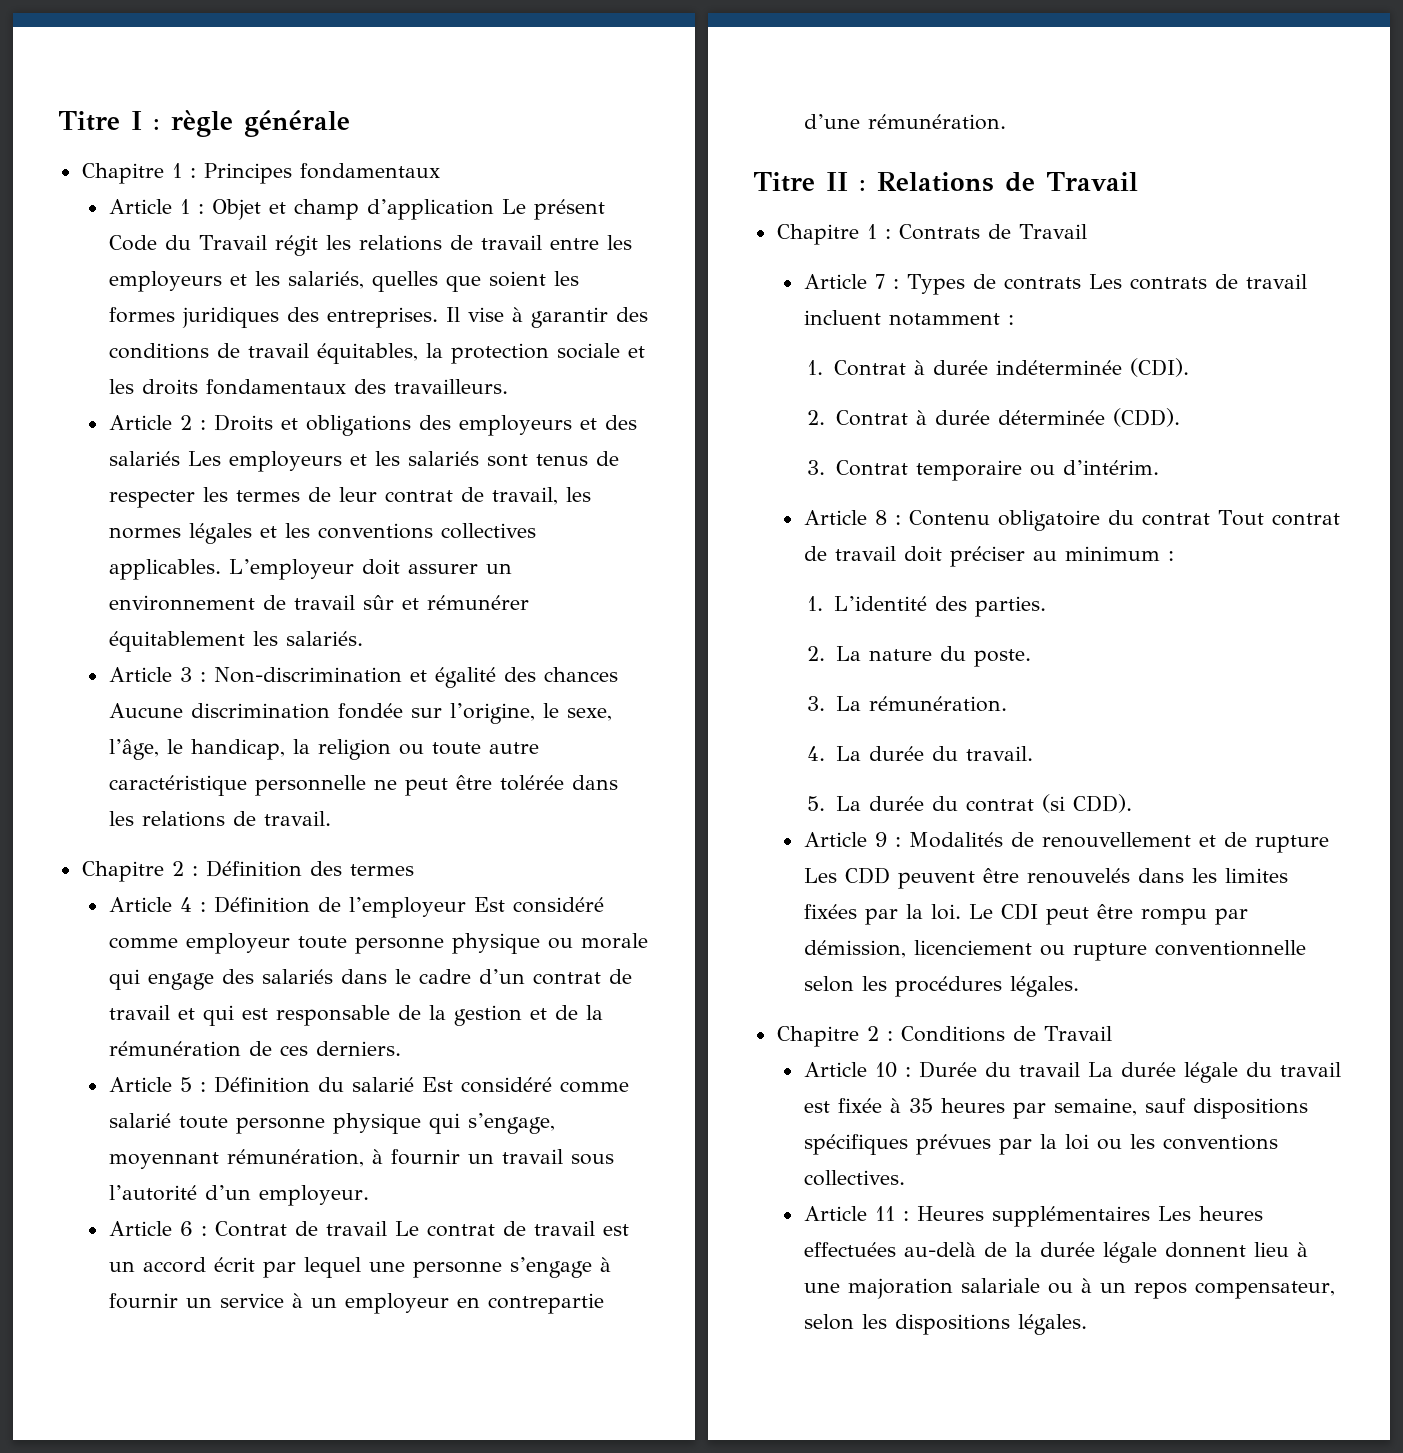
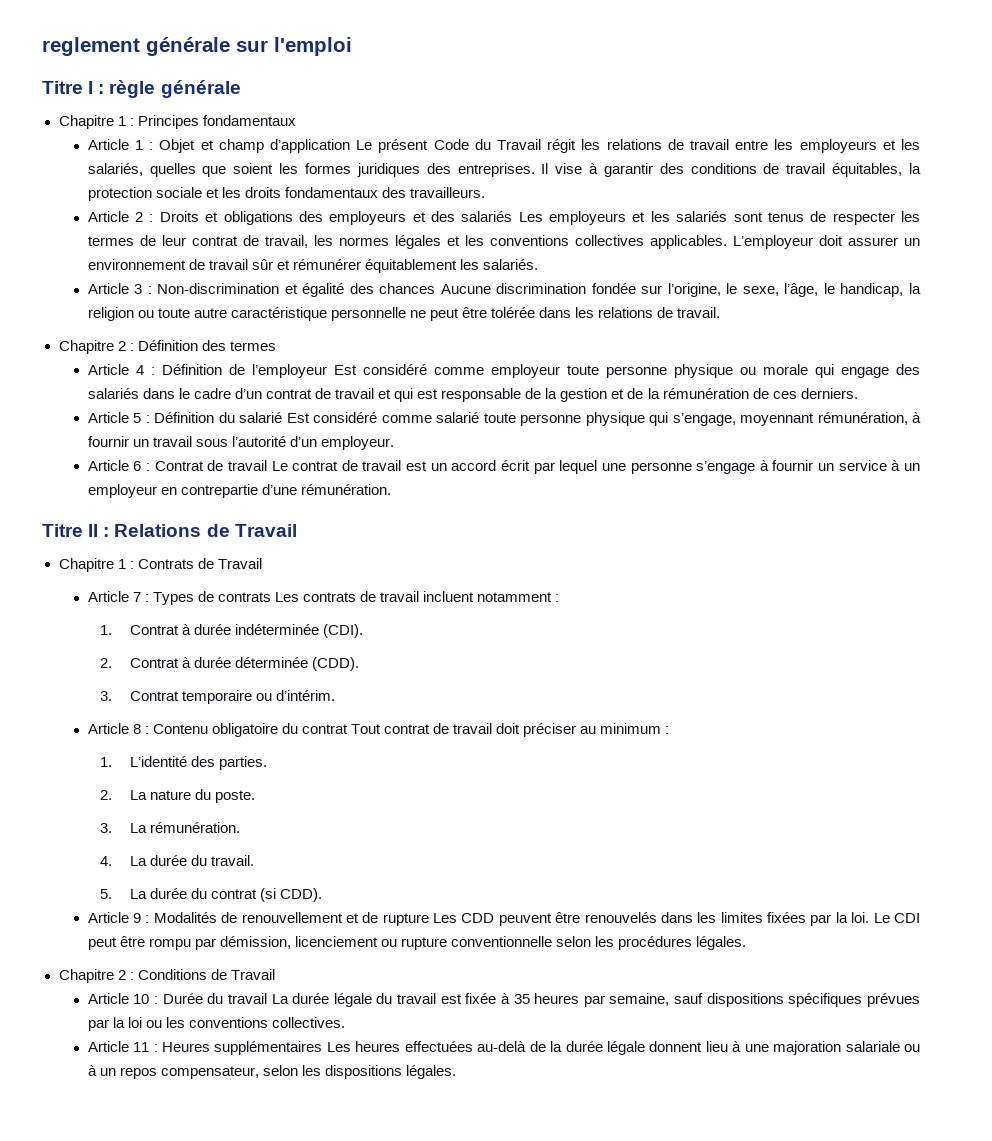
(58, 121) none -> [42,37,352,56] reglement générale sur l'emploi //

